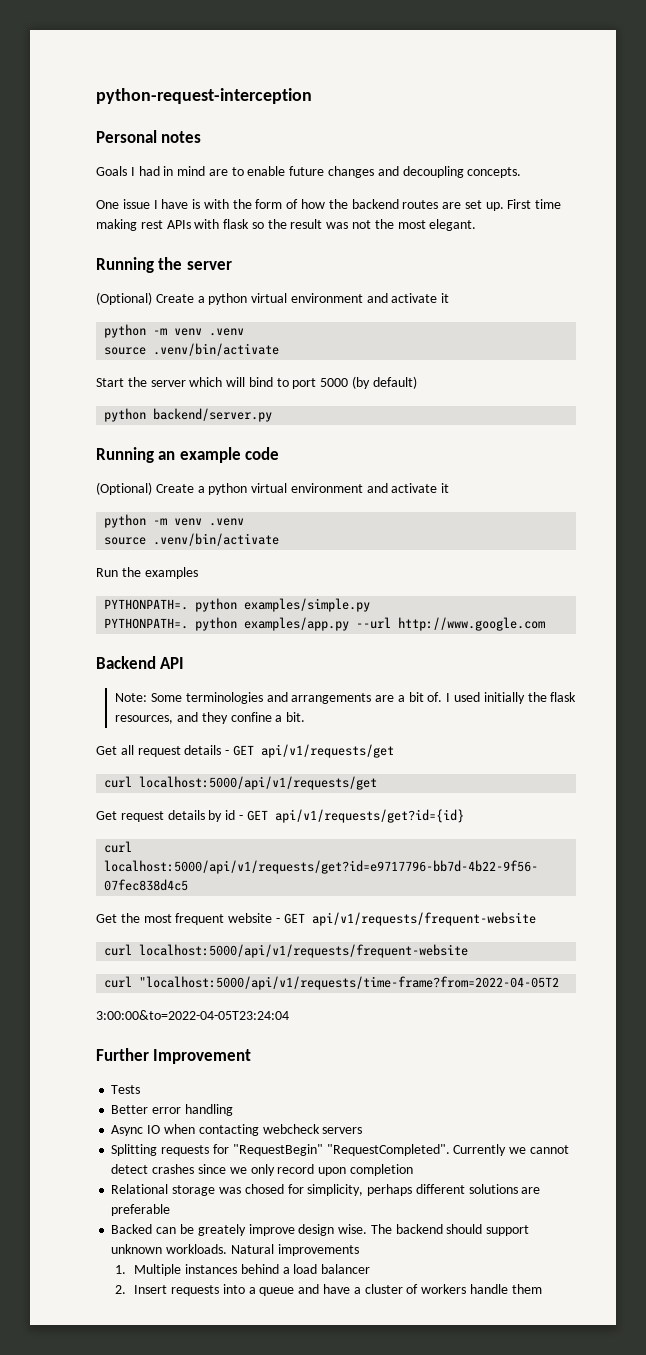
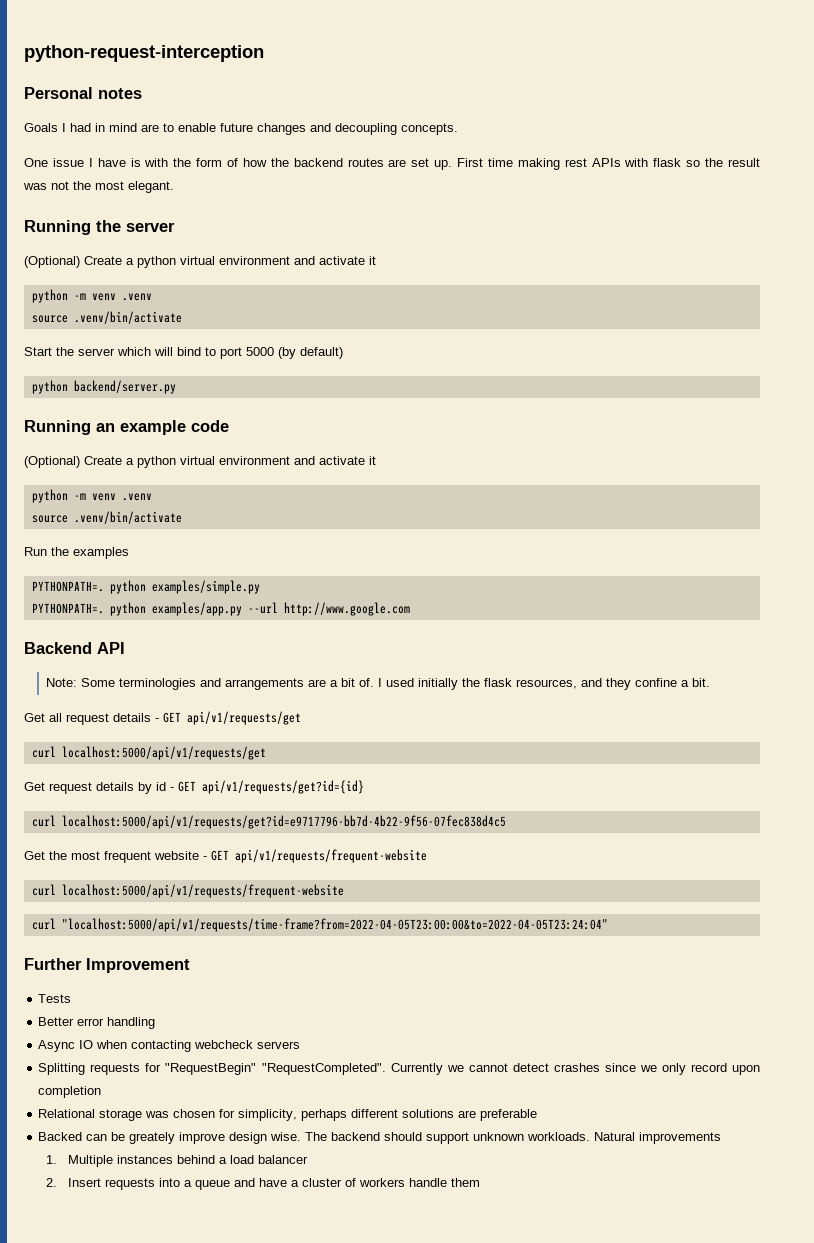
[139,976,560,990] [96,1010,289,1020] "localhost:5000/api/v1/requests/time-frame?from=2022-04-05T2 // 3:00:00&to=2022-04-05T23:24:04 -> [61,918,608,932] "localhost:5000/api/v1/requests/time-frame?from=2022-04-05T23:00:00&to=2022-04-05T23:24:04"
[244,1184,284,1194] chosed -> [173,1109,216,1118] chosen

